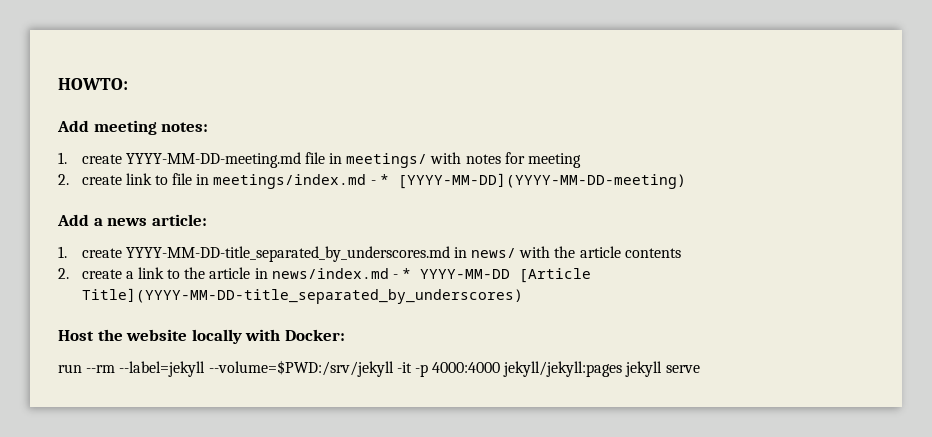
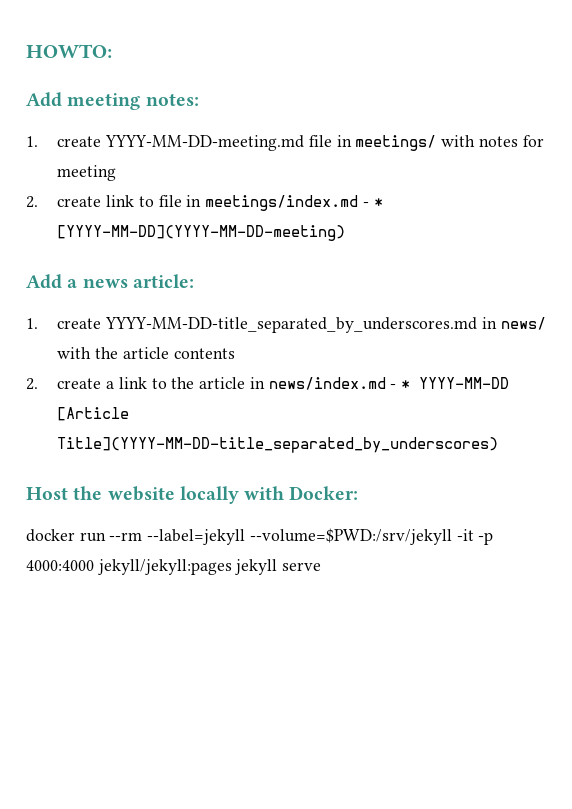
(345, 335) none -> [26,529,75,542] docker

